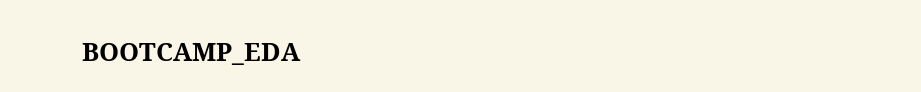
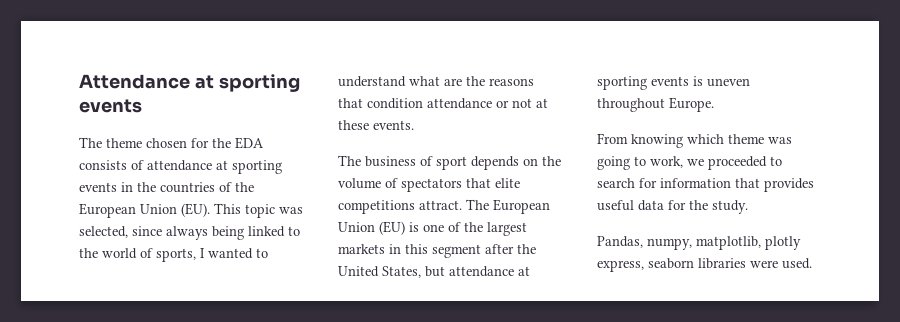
[82,43,301,65] BOOTCAMP_EDA -> [79,74,300,92] [79,99,142,113] [79,137,264,149] [79,160,282,174] [79,182,254,193] [79,203,303,218] [79,226,300,240] [79,248,268,262] [338,76,534,87] [338,98,548,109] [338,120,414,130] [338,155,561,170] [338,178,520,192] [338,199,550,214] [338,221,527,236] [338,244,536,258] [338,266,530,278] [597,76,750,90] [597,97,714,112] [597,133,792,148] [597,156,782,170] [597,178,814,192] [597,200,748,214] [597,236,801,250] [597,258,812,272] Attendance at sporting events // The theme chosen for the EDA consists of attendance at sporting events in the countries of the European Union (EU). This topic was selected, since always being linked to the world of sports, I wanted to understand what are the reasons that condition attendance or not at these events. // The business of sport depends on the volume of spectators that elite competitions attract. The European Union (EU) is one of the largest markets in this segment after the United States, but attendance at sporting events is uneven throughout Europe. // From knowing which theme was going to work, we proceeded to search for information that provides useful data for the study. // Pandas, numpy, matplotlib, plotly express, seaborn libraries were used.

